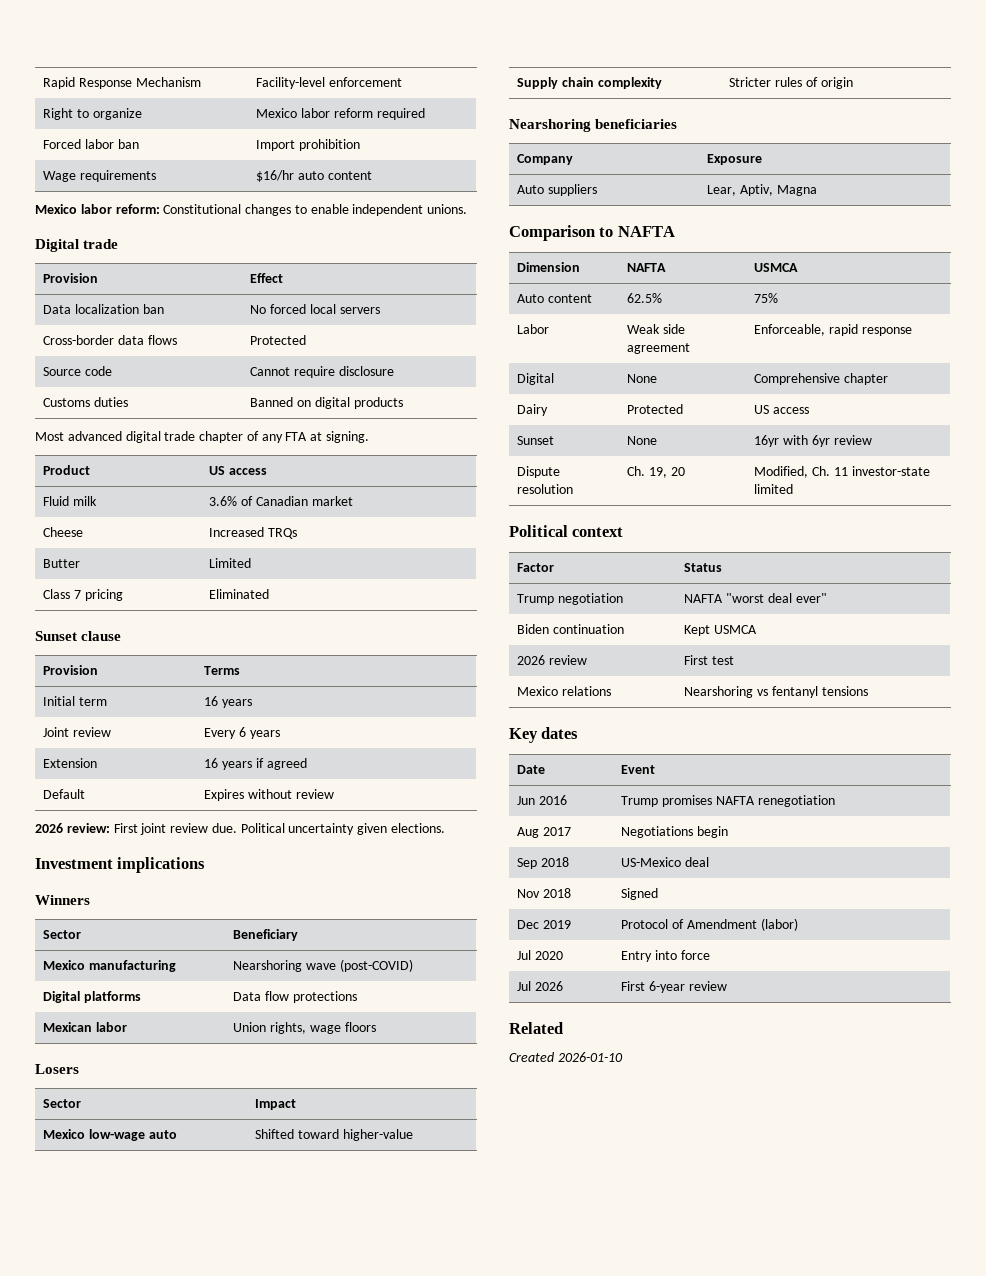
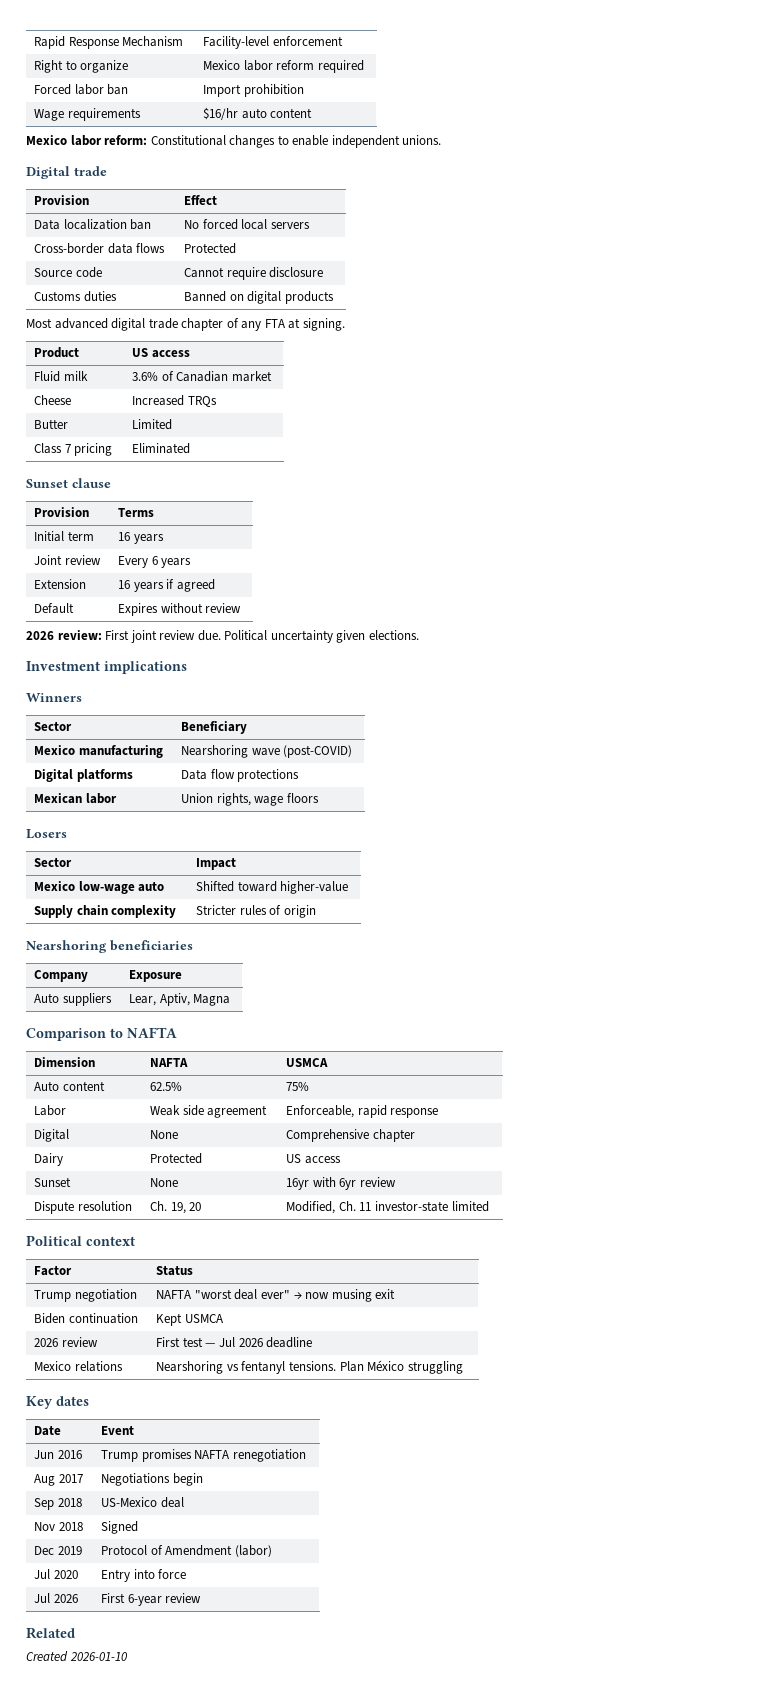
(827, 598) none -> [293,1289,396,1302] → now musing exit
(735, 660) none -> [205,1337,313,1348] — Jul 2026 deadline
[821,686,868,696] tensions -> [289,1360,463,1374] tensions. Plan México struggling

